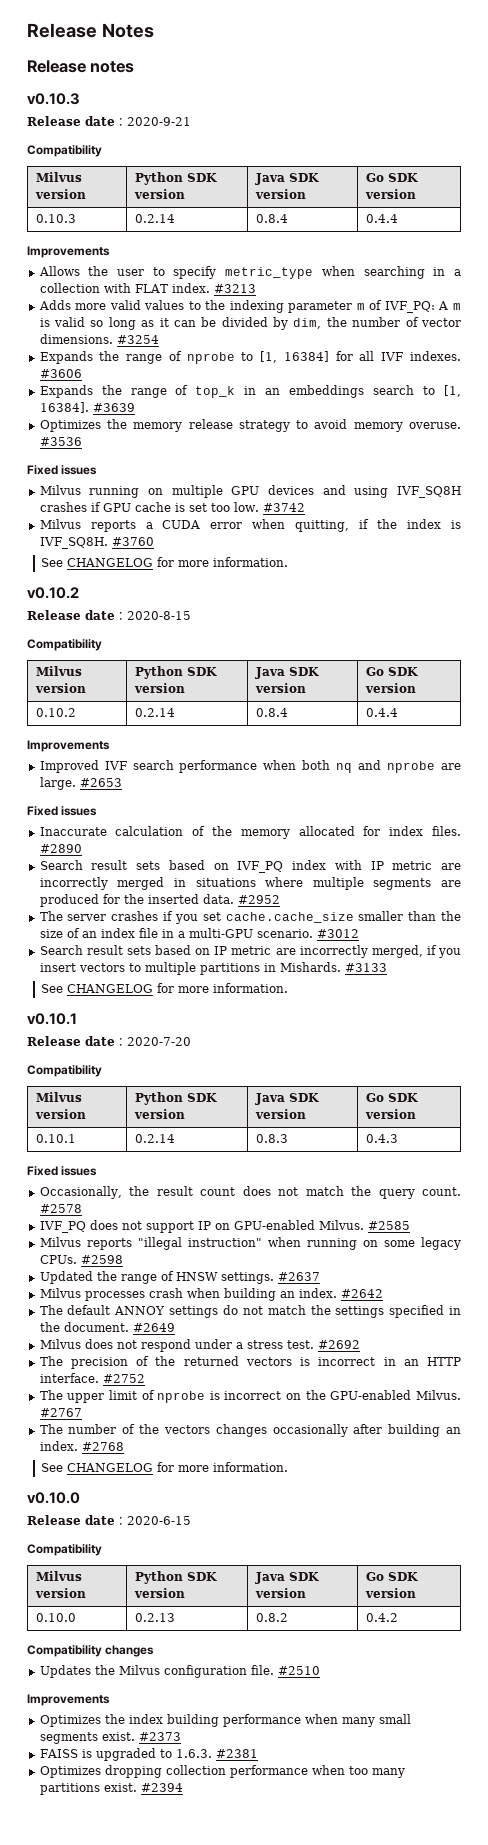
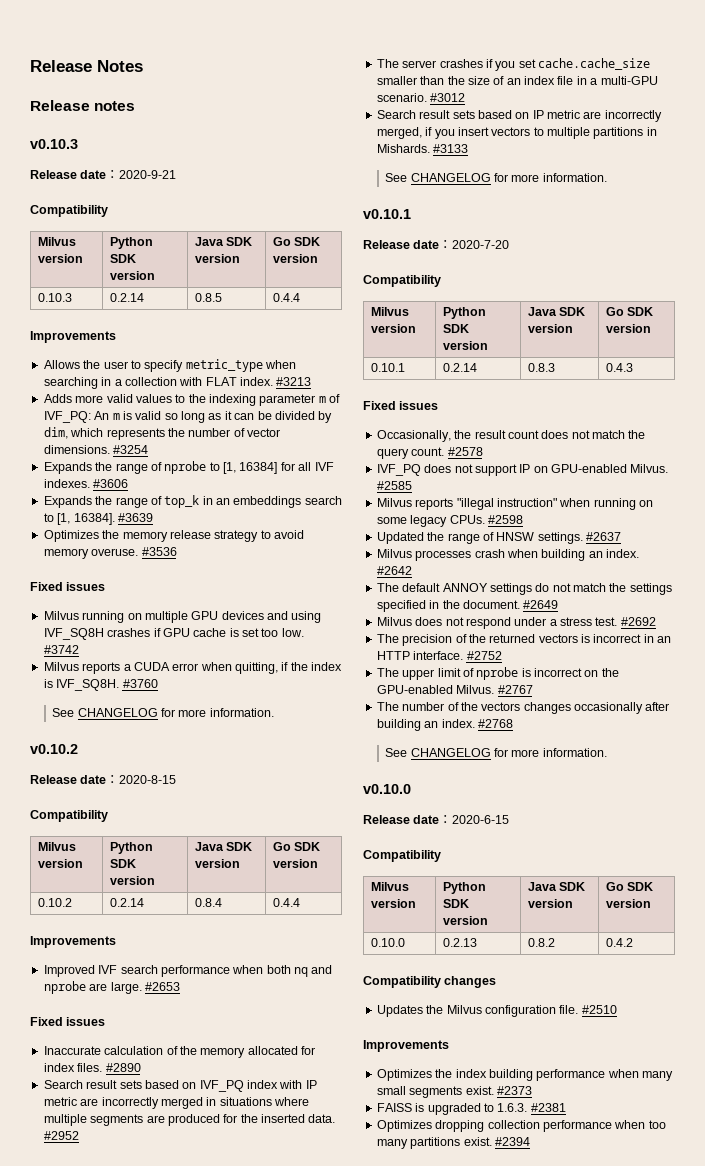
[256,214,289,223] 0.8.4 -> [194,293,222,302] 0.8.5
[438,301,449,310] A -> [94,411,110,420] An
(322, 323) none -> [70,428,165,440] which represents

